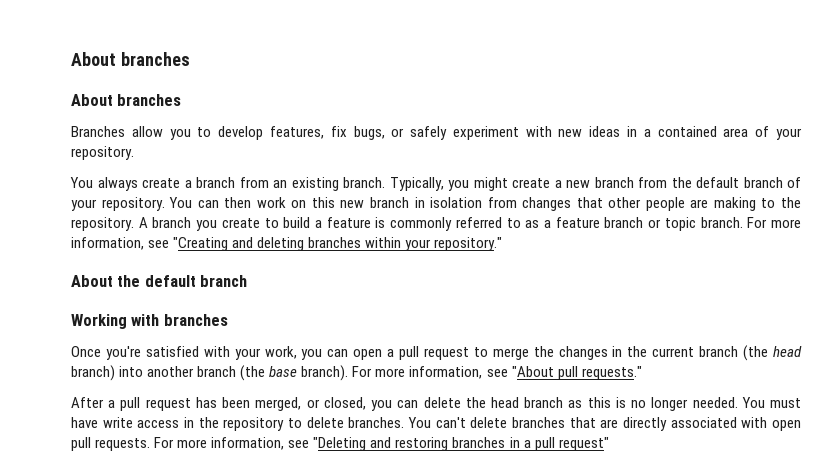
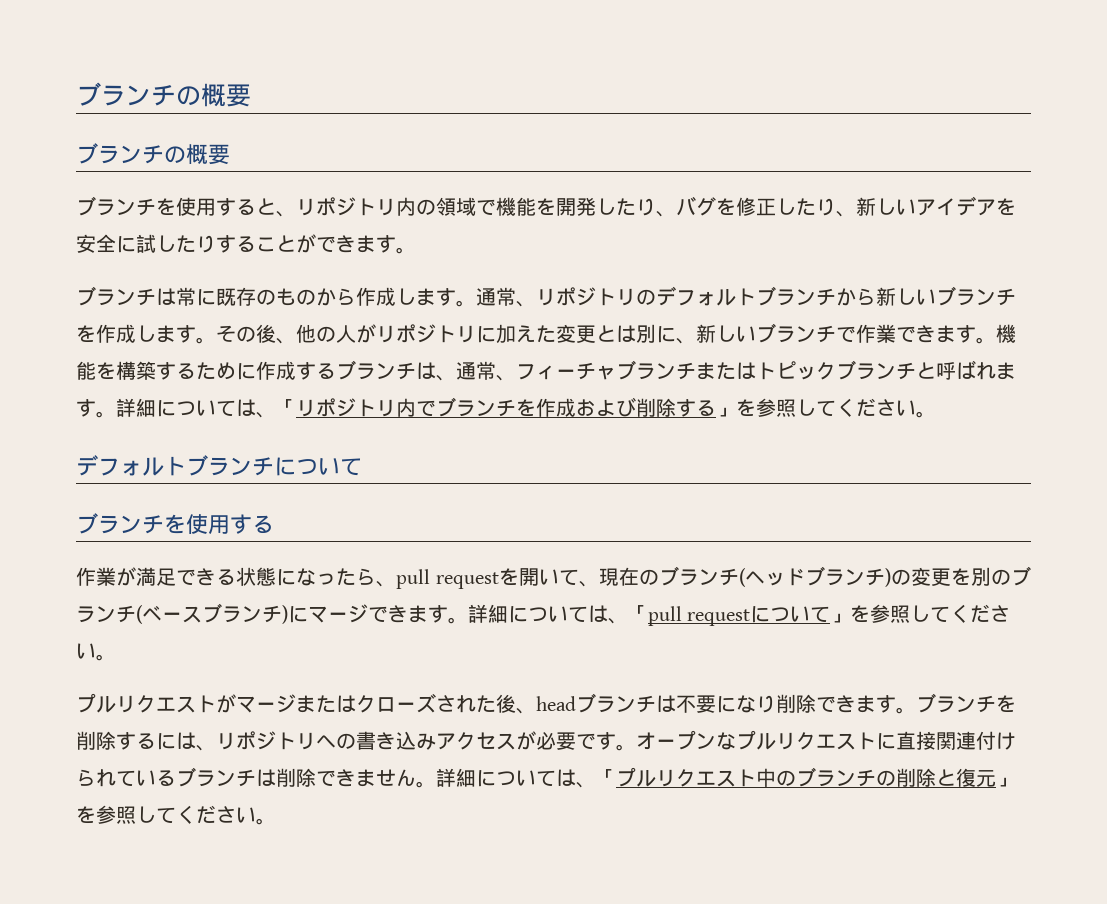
[71,52,190,66] [71,94,182,106] [71,126,802,140] [71,146,134,160] [70,177,801,191] [71,197,801,211] [71,217,801,231] [71,237,503,251] [71,275,248,287] [71,314,228,329] [71,345,803,361] [71,365,642,381] [71,397,802,411] [71,417,801,431] [71,437,609,451] About branches // About branches // Branches allow you to develop features, fix bugs, or safely experiment with new ideas in a contained area of your repository. // You always create a branch from an existing branch. Typically, you might create a new branch from the default branch of your repository. You can then work on this new branch in isolation from changes that other people are making to the repository. A branch you create to build a feature is commonly referred to as a feature branch or topic branch. For more information, see "Creating and deleting branches within your repository." // About the default branch // Working with branches // Once you're satisfied with your work, you can open a pull request to merge the changes in the current branch (the head branch) into another branch (the base branch). For more information, see "About pull requests." // After a pull request has been merged, or closed, you can delete the head branch as this is no longer needed. You must have write access in the repository to delete branches. You can't delete branches that are directly associated with open pull requests. For more information, see "Deleting and restoring branches in a pull request" -> [76,82,251,107] [76,143,230,165] [76,196,1016,217] [76,234,416,254] [76,286,1016,307] [76,323,1016,344] [76,360,1016,381] [76,397,936,418] [76,455,362,476] [76,513,274,534] [76,566,1031,589] [76,603,1011,626] [76,643,116,661] [76,693,1016,714] [76,730,1016,751] [76,767,1016,788] [76,805,276,825] ブランチの概要 // ブランチの概要 // ブランチを使用すると、リポジトリ内の領域で機能を開発したり、バグを修正したり、新しいアイデアを安全に試したりすることができます。 // ブランチは常に既存のものから作成します。通常、リポジトリのデフォルトブランチから新しいブランチを作成します。その後、他の人がリポジトリに加えた変更とは別に、新しいブランチで作業できます。機能を構築するために作成するブランチは、通常、フィーチャブランチまたはトピックブランチと呼ばれます。詳細については、「リポジトリ内でブランチを作成および削除する」を参照してください。 // デフォルトブランチについて // ブランチを使用する // 作業が満足できる状態になったら、pull requestを開いて、現在のブランチ(ヘッドブランチ)の変更を別のブランチ(ベースブランチ)にマージできます。詳細については、「pull requestについて」を参照してください。 // プルリクエストがマージまたはクローズされた後、headブランチは不要になり削除できます。ブランチを削除するには、リポジトリへの書き込みアクセスが必要です。オープンなプルリクエストに直接関連付けられているブランチは削除できません。詳細については、「プルリクエスト中のブランチの削除と復元」を参照してください。

